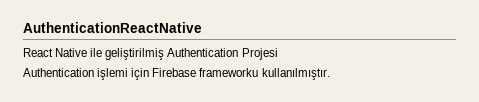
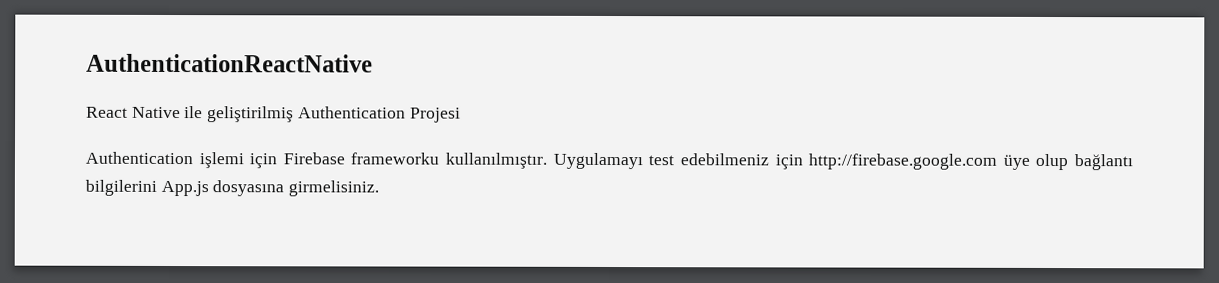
(330, 74) none -> [552,152,1134,171] [85,179,380,197] Uygulamayı test edebilmeniz için http://firebase.google.com üye olup bağlantı bilgilerini App.js dosyasına girmelisiniz.

